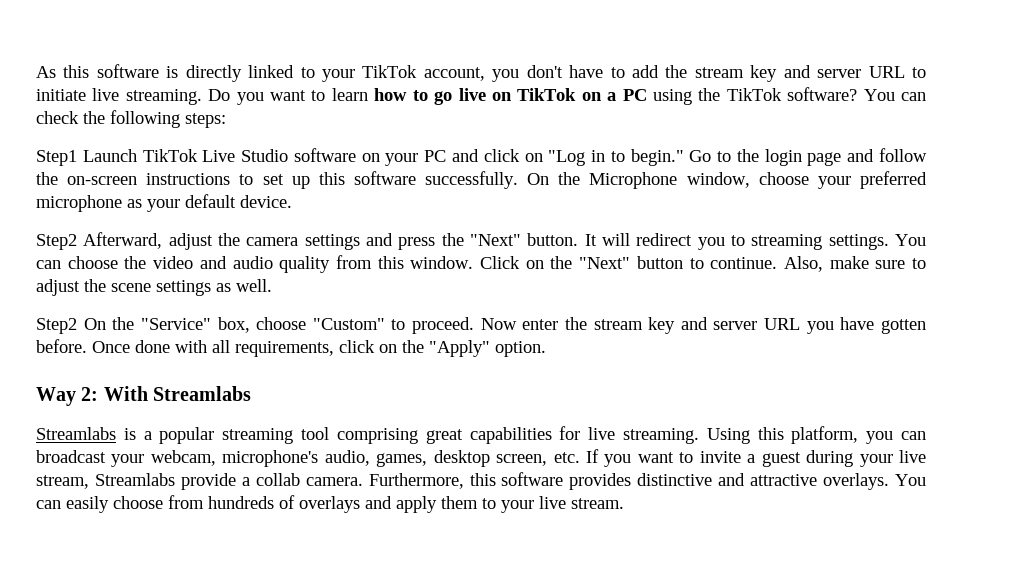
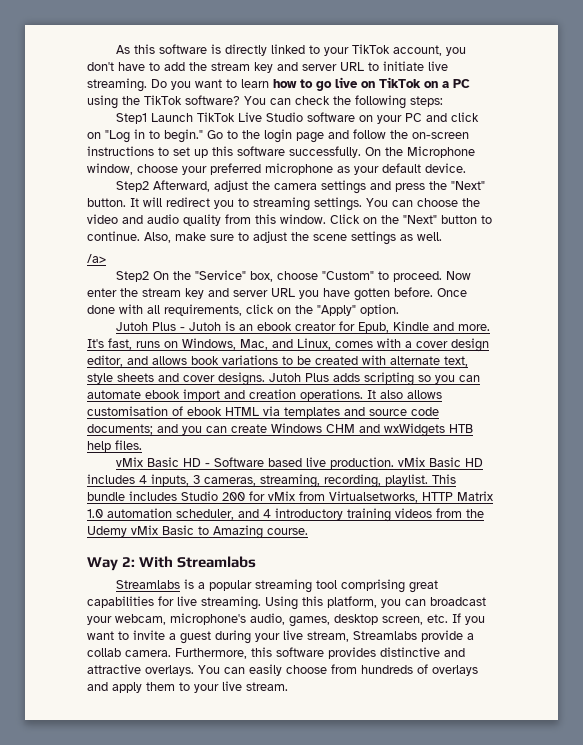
(272, 285) none -> [87,254,106,263] // /a>
(546, 349) none -> [116,321,491,333] [87,338,489,352] [87,355,468,367] [87,372,480,386] [87,389,442,401] [87,406,439,418] [87,423,473,437] [87,440,142,452] [116,457,484,469] [87,474,456,488] [87,491,493,503] [87,508,484,522] [87,525,308,539] // Jutoh Plus - Jutoh is an ebook creator for Epub, Kindle and more. It's fast, runs on Windows, Mac, and Linux, comes with a cover design editor, and allows book variations to be created with alternate text, style sheets and cover designs. Jutoh Plus adds scripting so you can automate ebook import and creation operations. It also allows customisation of ebook HTML via templates and source code documents; and you can create Windows CHM and wxWidgets HTB help files. // vMix Basic HD - Software based live production. vMix Basic HD includes 4 inputs, 3 cameras, streaming, recording, playlist. This bundle includes Studio 200 for vMix from Virtualsetworks, HTTP Matrix 1.0 automation scheduler, and 4 introductory training videos from the Udemy vMix Basic to Amazing course.

